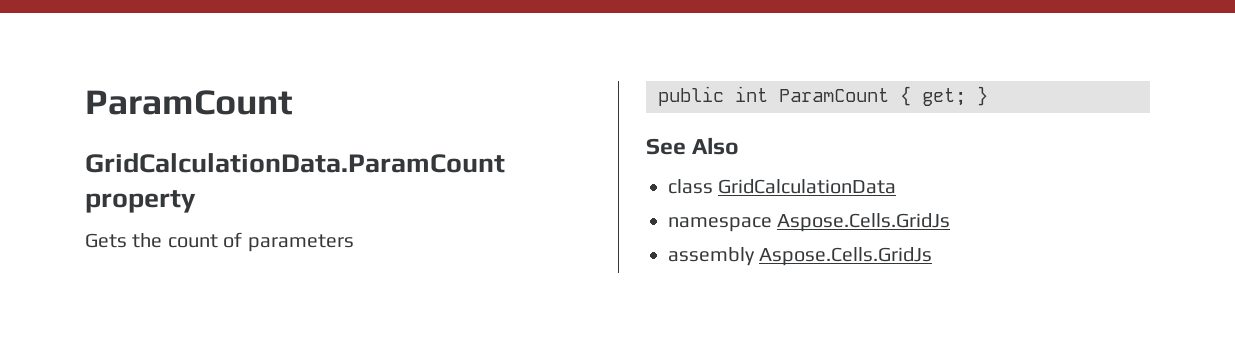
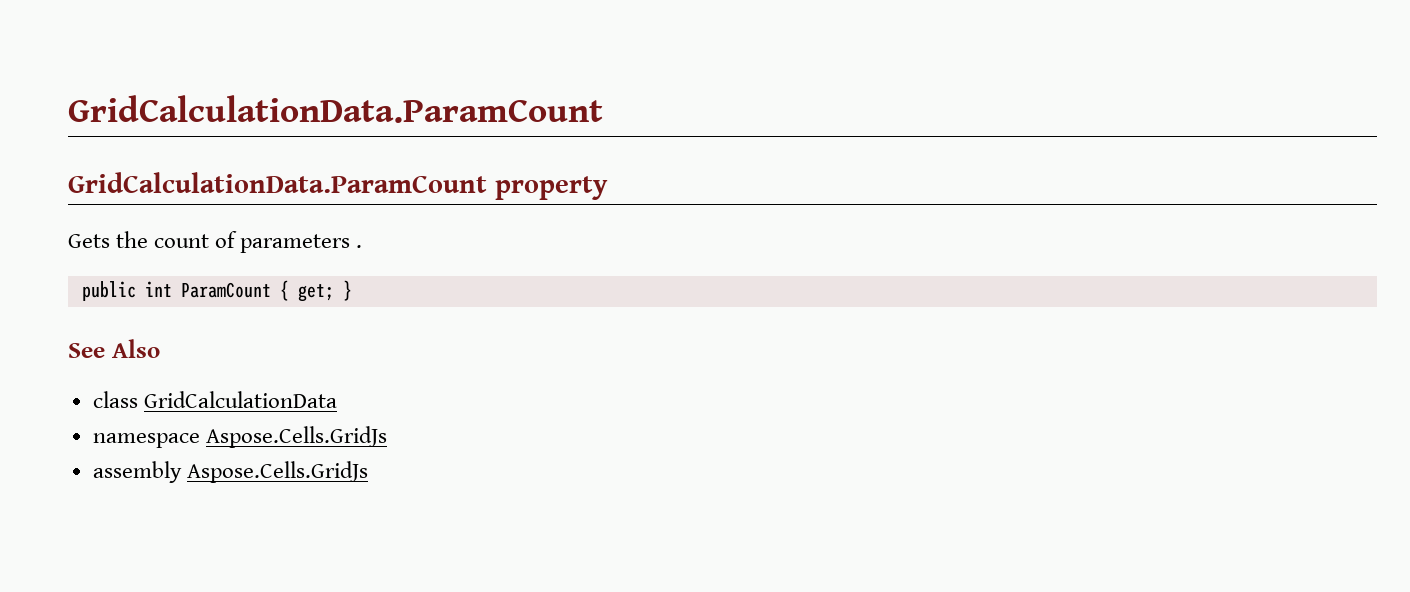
[85,90,293,115] ParamCount -> [68,95,603,123] GridCalculationData.ParamCount
(354, 243) none -> [356,245,363,248] .

